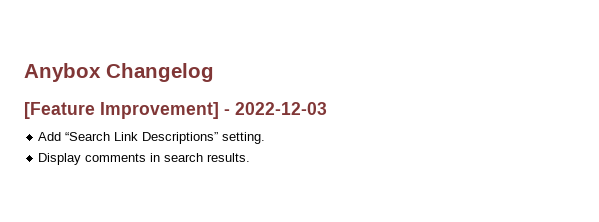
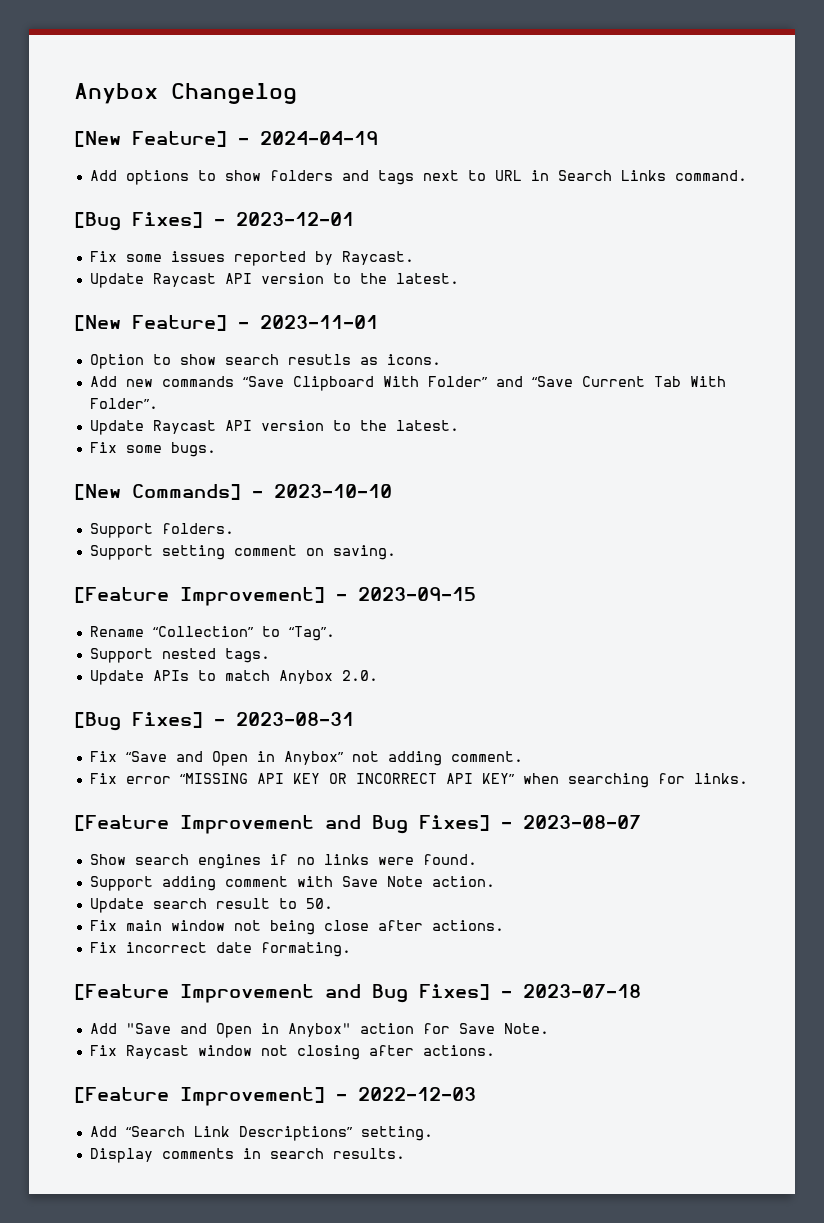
(214, 72) none -> [74,131,378,147] [89,170,747,185] [74,212,354,231] [89,251,414,266] [89,273,459,288] [74,315,378,331] [89,354,441,369] [89,376,726,391] [89,398,158,409] [89,420,459,435] [89,442,216,457] [74,484,392,500] [89,523,234,538] [89,545,396,560] [74,587,476,606] [89,626,335,641] [89,648,270,663] [89,670,378,685] [74,712,354,731] [89,751,523,766] [89,773,748,788] [74,815,641,834] [89,854,477,869] [89,876,495,891] [89,898,333,913] [89,920,504,935] [89,942,351,957] [74,984,641,1003] [89,1023,549,1038] [89,1045,495,1060] // [New Feature] - 2024-04-19 // Add options to show folders and tags next to URL in Search Links command. // [Bug Fixes] - 2023-12-01 // Fix some issues reported by Raycast. // Update Raycast API version to the latest. // [New Feature] - 2023-11-01 // Option to show search resutls as icons. // Add new commands “Save Clipboard With Folder” and “Save Current Tab With Folder”. // Update Raycast API version to the latest. // Fix some bugs. // [New Commands] - 2023-10-10 // Support folders. // Support setting comment on saving. // [Feature Improvement] - 2023-09-15 // Rename “Collection” to “Tag”. // Support nested tags. // Update APIs to match Anybox 2.0. // [Bug Fixes] - 2023-08-31 // Fix “Save and Open in Anybox” not adding comment. // Fix error “MISSING API KEY OR INCORRECT API KEY” when searching for links. // [Feature Improvement and Bug Fixes] - 2023-08-07 // Show search engines if no links were found. // Support adding comment with Save Note action. // Update search result to 50. // Fix main window not being close after actions. // Fix incorrect date formating. // [Feature Improvement and Bug Fixes] - 2023-07-18 // Add "Save and Open in Anybox" action for Save Note. // Fix Raycast window not closing after actions.

